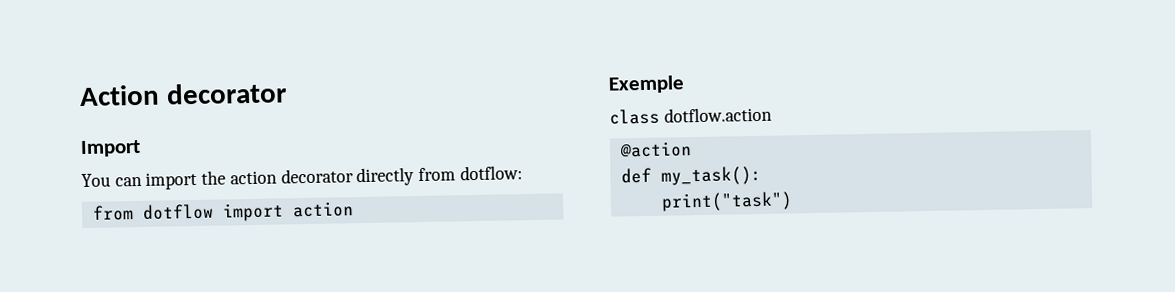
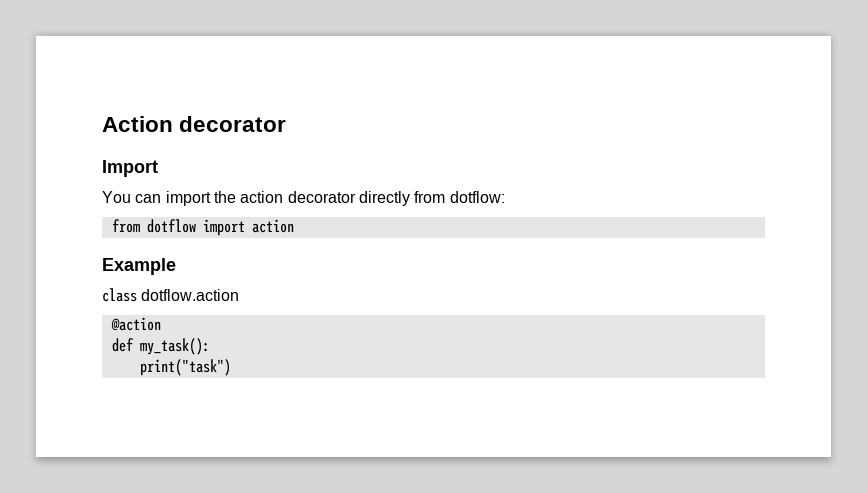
[608,75,685,94] Exemple -> [102,258,176,275] Example

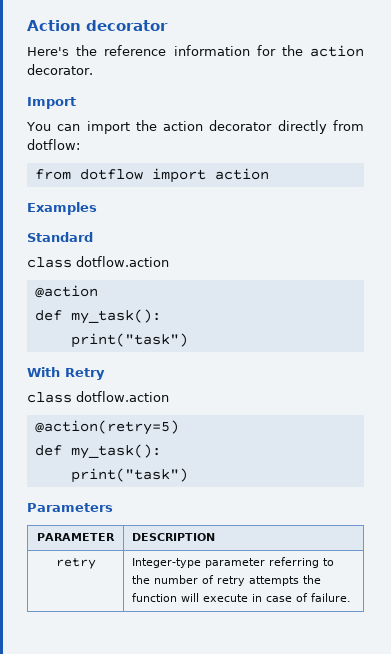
(287, 124) none -> [27,45,364,57] [27,64,93,75] // Here's the reference information for the action decorator.
[102,258,176,275] Example -> [27,202,97,215] [27,232,93,242] Examples // Standard
(231, 367) none -> [27,367,105,380] [27,391,169,403] [34,420,179,435] [34,444,161,459] [70,468,188,483] [27,503,113,512] [37,533,115,541] [132,533,216,541] [55,558,96,569] [132,557,335,568] [132,575,322,586] [132,593,352,602] // With Retry // class dotflow.action // @action(retry=5) // def my_task(): // print("task") // Parameters // PARAMETER | DESCRIPTION // retry | Integer-type parameter referring to the number of retry attempts the function will execute in case of failure.

